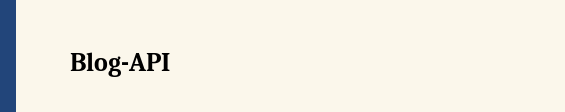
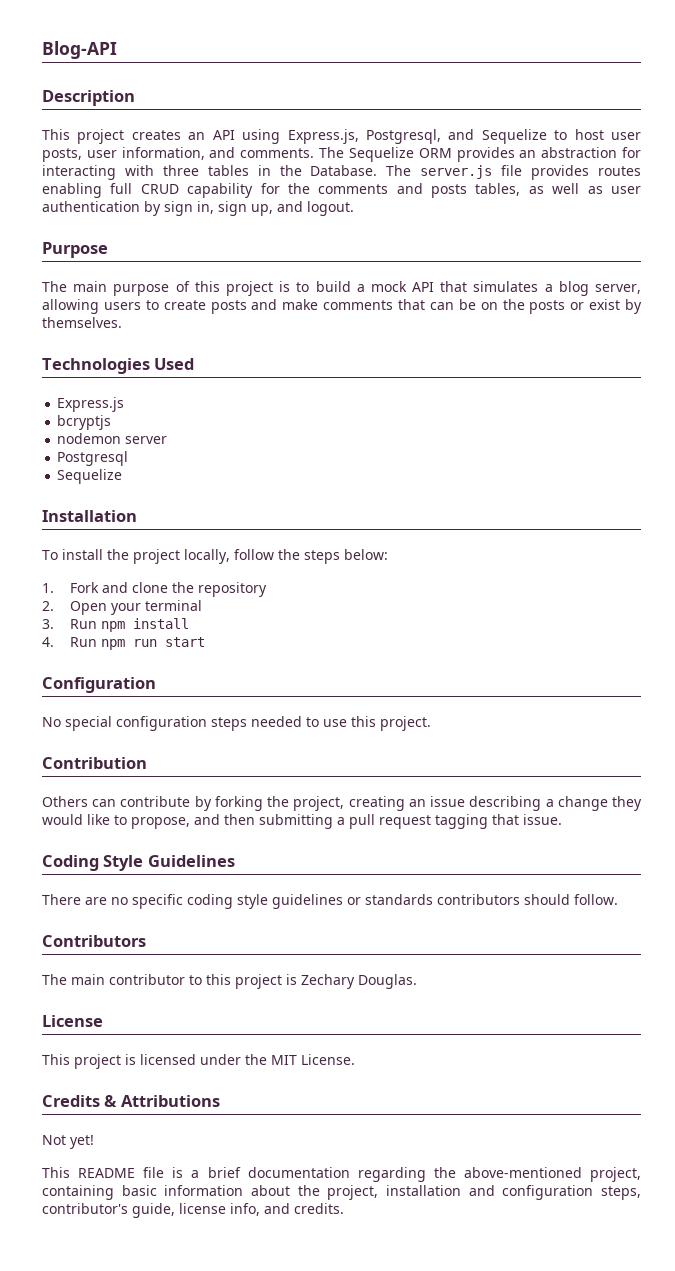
(170, 64) none -> [42,90,135,106] [42,129,641,144] [42,147,641,162] [42,165,642,180] [42,183,641,198] [42,201,354,216] [42,242,108,258] [42,281,641,296] [42,299,642,314] [42,317,122,328] [42,358,195,374] [57,397,125,412] [57,415,112,430] [57,433,168,444] [57,451,129,466] [57,469,123,484] [42,510,137,522] [42,549,388,564] [42,582,267,597] [42,600,202,615] [42,618,189,632] [42,637,205,650] [42,677,156,693] [42,716,431,731] [42,757,147,769] [42,796,642,811] [42,814,562,829] [42,855,235,871] [42,894,618,909] [42,935,146,947] [42,974,417,989] [42,1015,103,1027] [42,1054,355,1069] [42,1095,220,1107] [42,1135,94,1149] [42,1167,642,1182] [42,1185,641,1200] [42,1203,344,1218] // Description // This project creates an API using Express.js, Postgresql, and Sequelize to host user posts, user information, and comments. The Sequelize ORM provides an abstraction for interacting with three tables in the Database. The server.js file provides routes enabling full CRUD capability for the comments and posts tables, as well as user authentication by sign in, sign up, and logout. // Purpose // The main purpose of this project is to build a mock API that simulates a blog server, allowing users to create posts and make comments that can be on the posts or exist by themselves. // Technologies Used // Express.js // bcryptjs // nodemon server // Postgresql // Sequelize // Installation // To install the project locally, follow the steps below: // 1. Fork and clone the repository // 2. Open your terminal // 3. Run npm install // 4. Run npm run start // Configuration // No special configuration steps needed to use this project. // Contribution // Others can contribute by forking the project, creating an issue describing a change they would like to propose, and then submitting a pull request tagging that issue. // Coding Style Guidelines // There are no specific coding style guidelines or standards contributors should follow. // Contributors // The main contributor to this project is Zechary Douglas. // License // This project is licensed under the MIT License. // Credits & Attributions // Not yet! // This README file is a brief documentation regarding the above-mentioned project, containing basic information about the project, installation and configuration steps, contributor's guide, license info, and credits.

